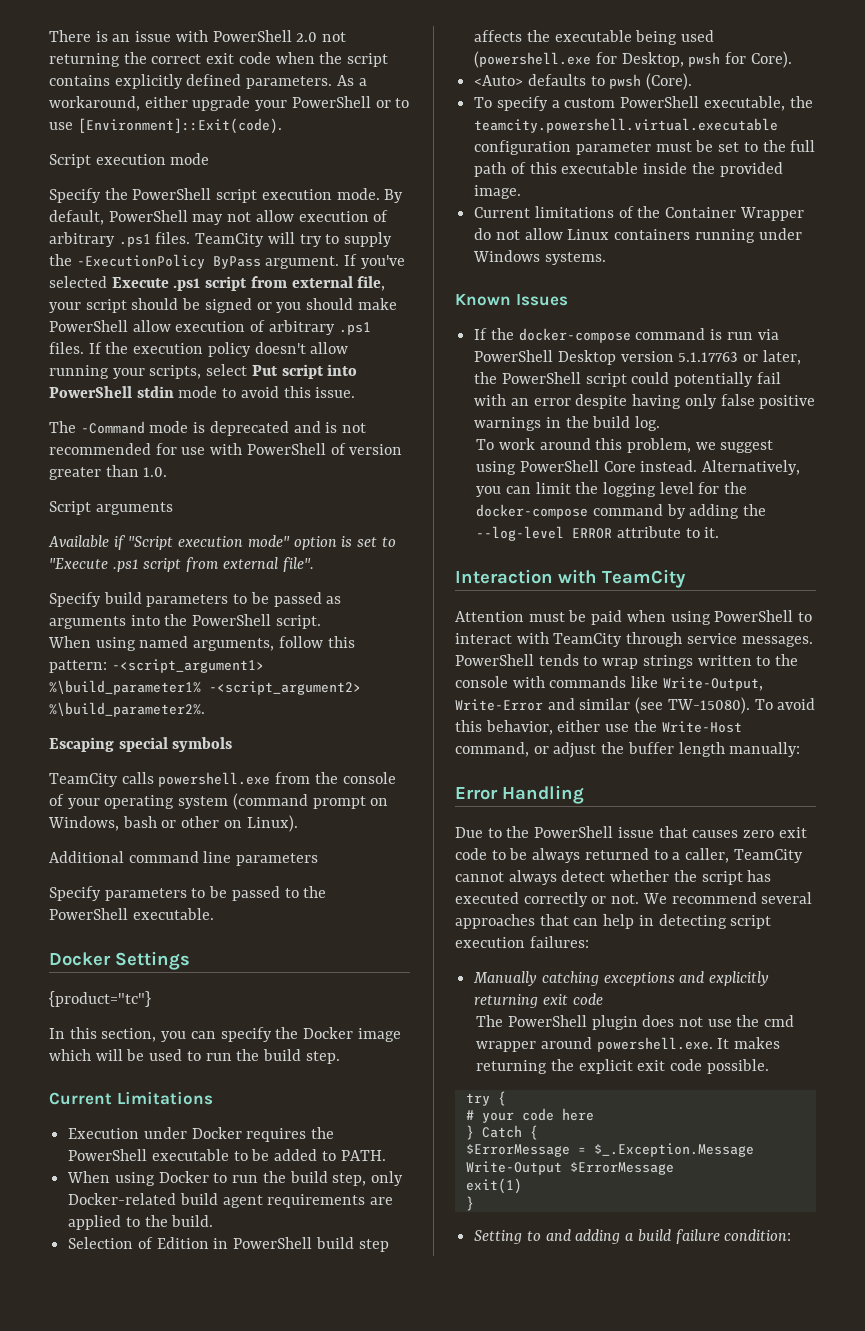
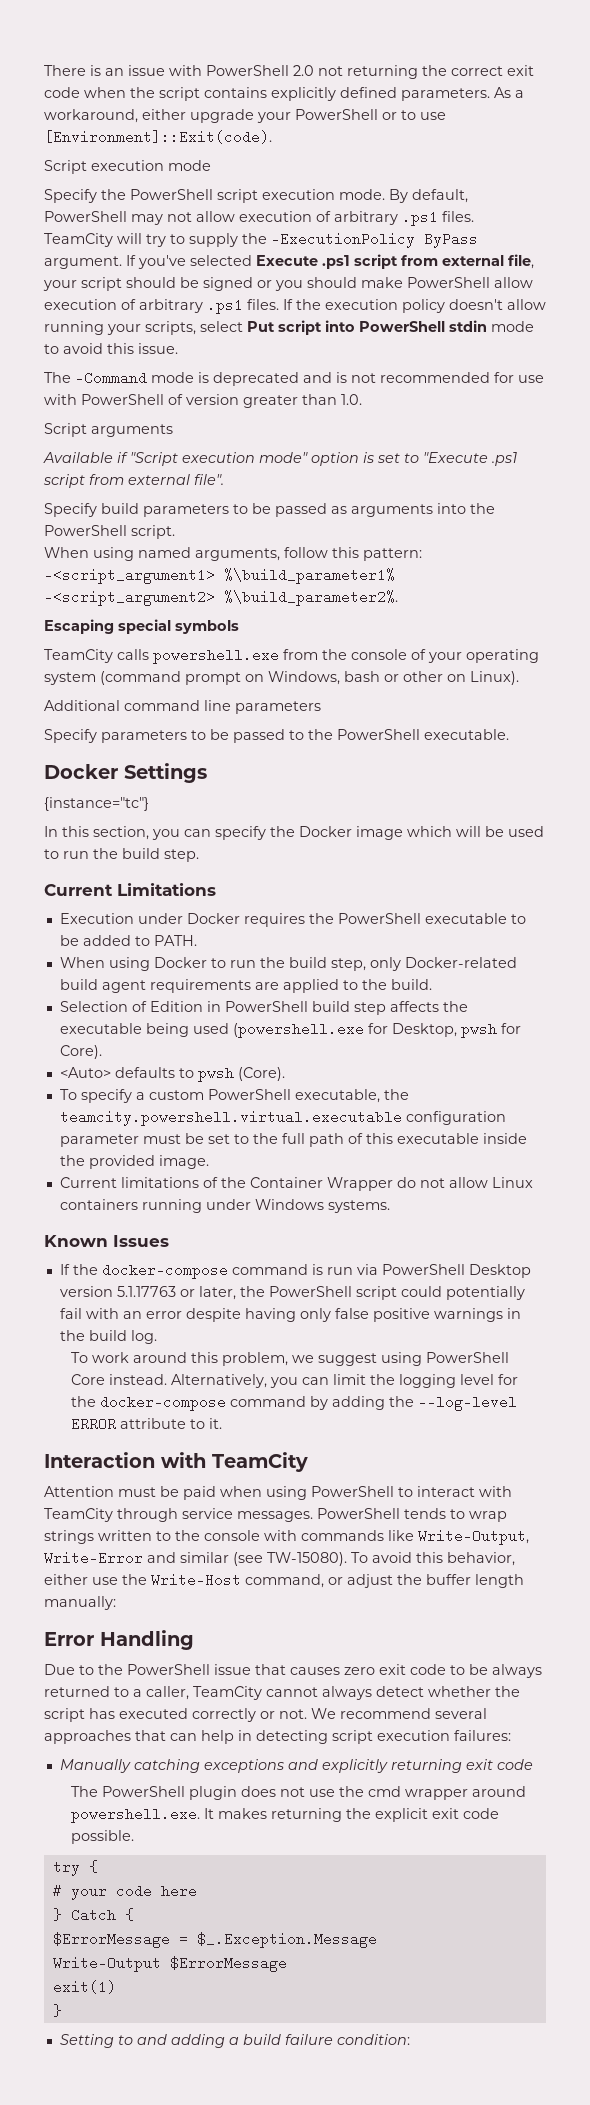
[49,991,151,1007] {product="tc"} -> [44,797,149,811] {instance="tc"}

